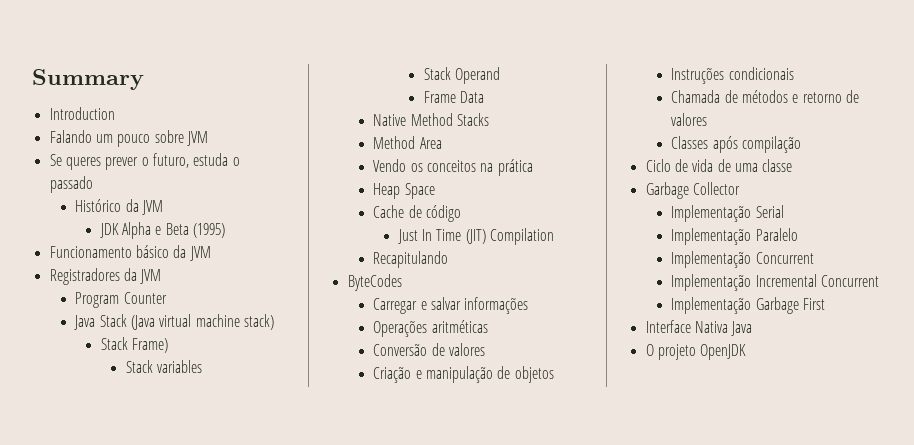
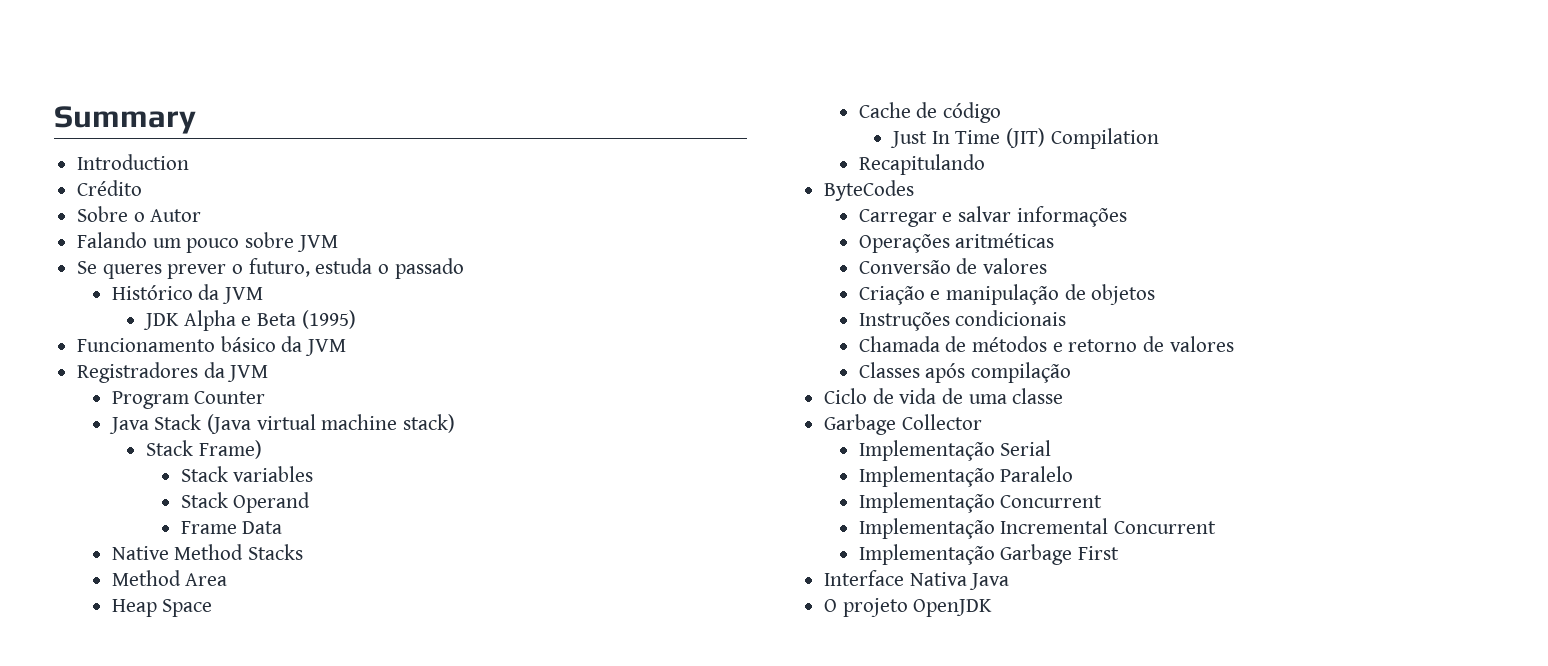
(115, 113) none -> [77,180,143,196] [77,206,202,222] // Crédito // Sobre o Autor
[373,159,533,176] // Vendo os conceitos na prática -> (228, 579) none

